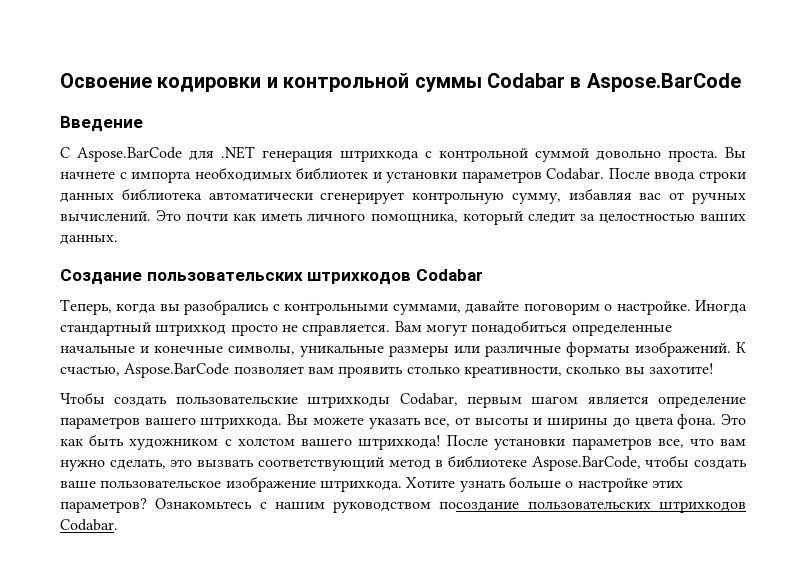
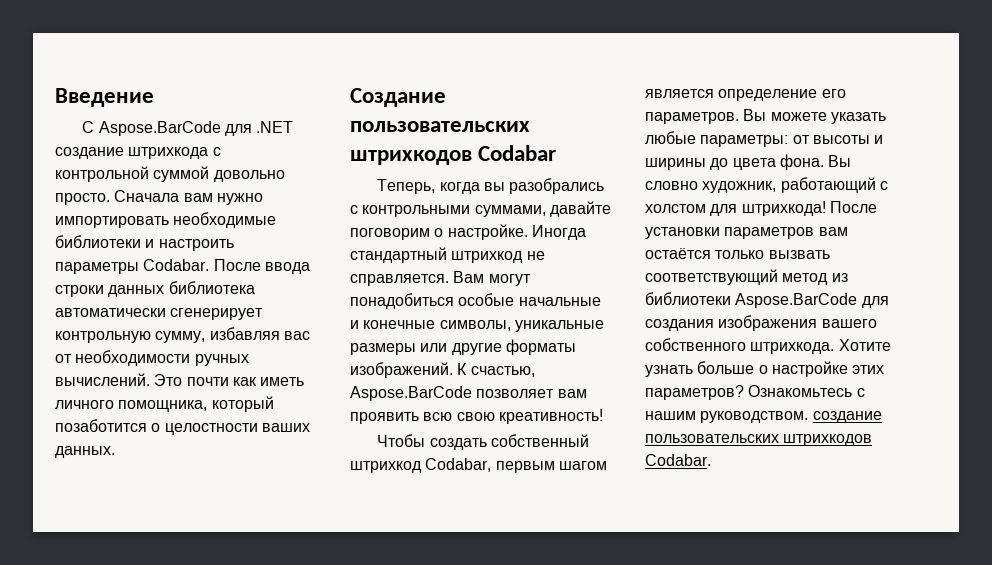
[60,73,741,92] Освоение кодировки и контрольной суммы Codabar в Aspose.BarCode // -> (55, 97) none
[262,150,333,162] генерация -> [55,147,124,159] создание
[668,147,746,162] [60,167,542,183] проста. Вы начнете с импорта необходимых библиотек и установки параметров -> [55,190,263,205] [55,212,277,228] [55,235,234,251] [55,262,139,274] просто. Сначала вам нужно импортировать необходимые библиотеки и настроить параметры
(685, 196) none -> [75,350,191,366] необходимости
[527,213,695,224] следит за целостностью -> [55,419,258,435] позаботится о целостности
[230,324,278,336] просто -> (524, 257) none
[571,324,672,336] определенные -> [458,293,515,306] особые
[485,345,561,357] различные -> [451,343,502,355] другие
[406,363,714,378] столько креативности, сколько вы захотите! -> [423,409,603,424] всю свою креативность!
[175,396,391,408] пользовательские штрихкоды -> [490,434,589,447] [350,461,422,473] собственный штрихкод
[60,417,283,429] параметров вашего штрихкода. -> [821,89,846,98] [645,112,739,124] его параметров.
[424,418,451,427] все, -> [645,131,789,147] любые параметры:
[720,414,746,425] [60,434,219,450] Это как быть художником -> [828,155,852,167] [645,177,876,193] Вы словно художник, работающий
[300,438,352,447] вашего -> [710,204,738,216] для
[657,438,746,448] [60,455,748,471] [60,476,316,492] все, что вам нужно сделать, это вызвать соответствующий метод в библиотеке Aspose.BarCode, чтобы создать ваше пользовательское изображение -> [818,227,848,236] [645,248,830,259] [645,269,848,285] [645,292,889,308] [645,315,877,331] [645,338,746,351] вам остаётся только вызвать соответствующий метод из библиотеки Aspose.BarCode для создания изображения вашего собственного
[333,501,520,513] руководством посоздание -> [700,411,882,423] руководством. создание

